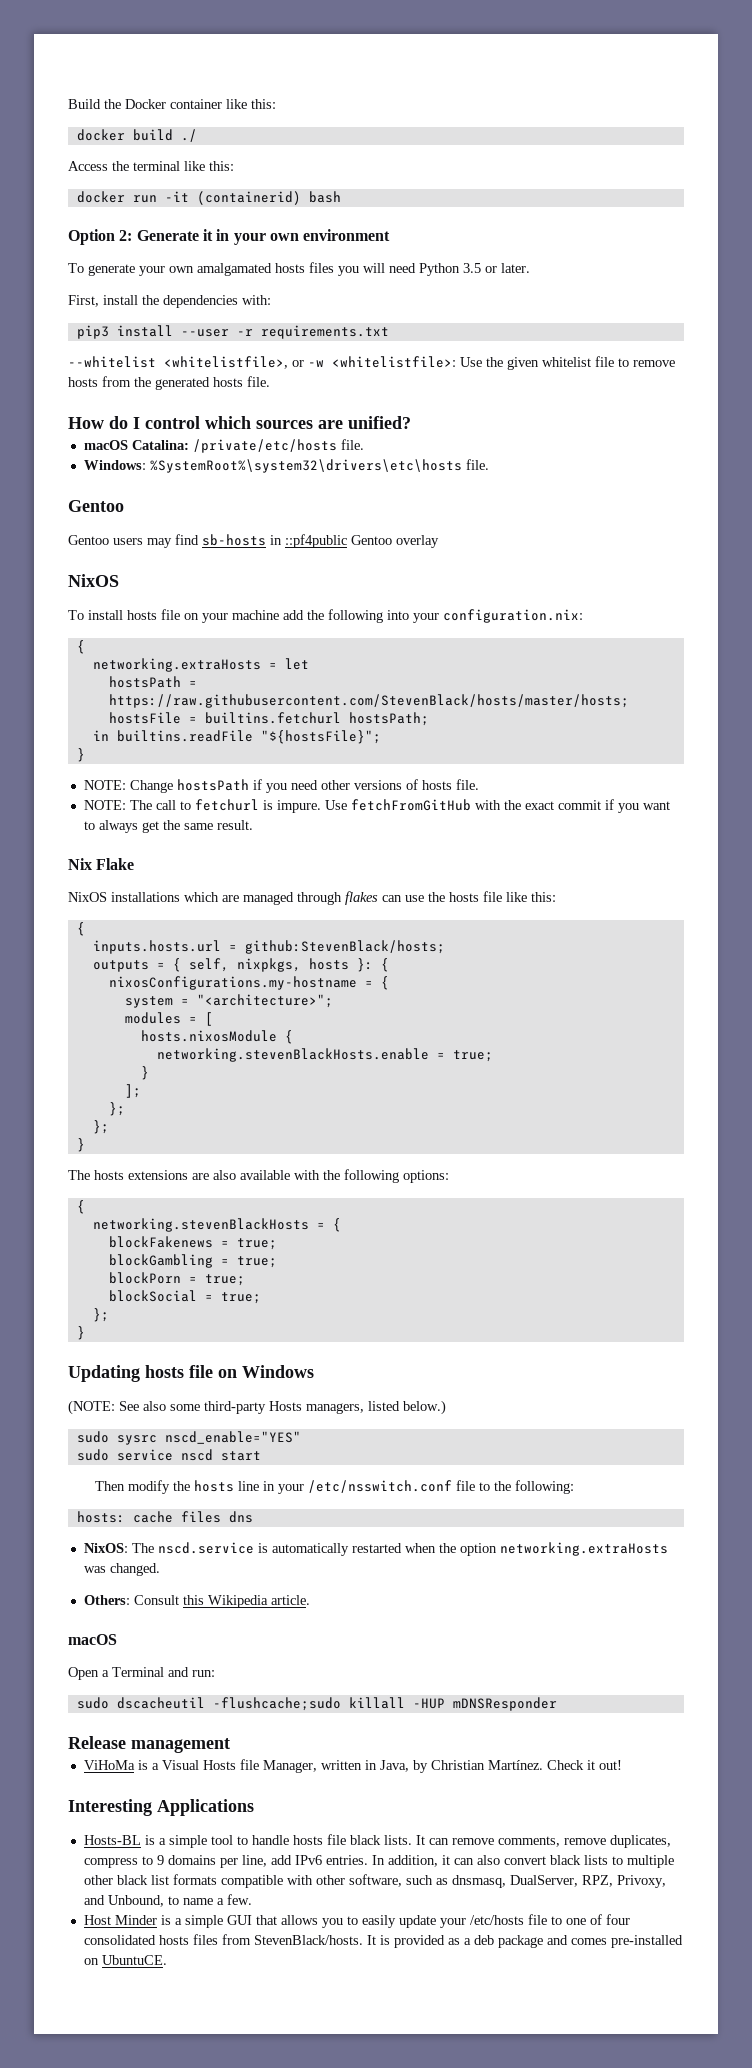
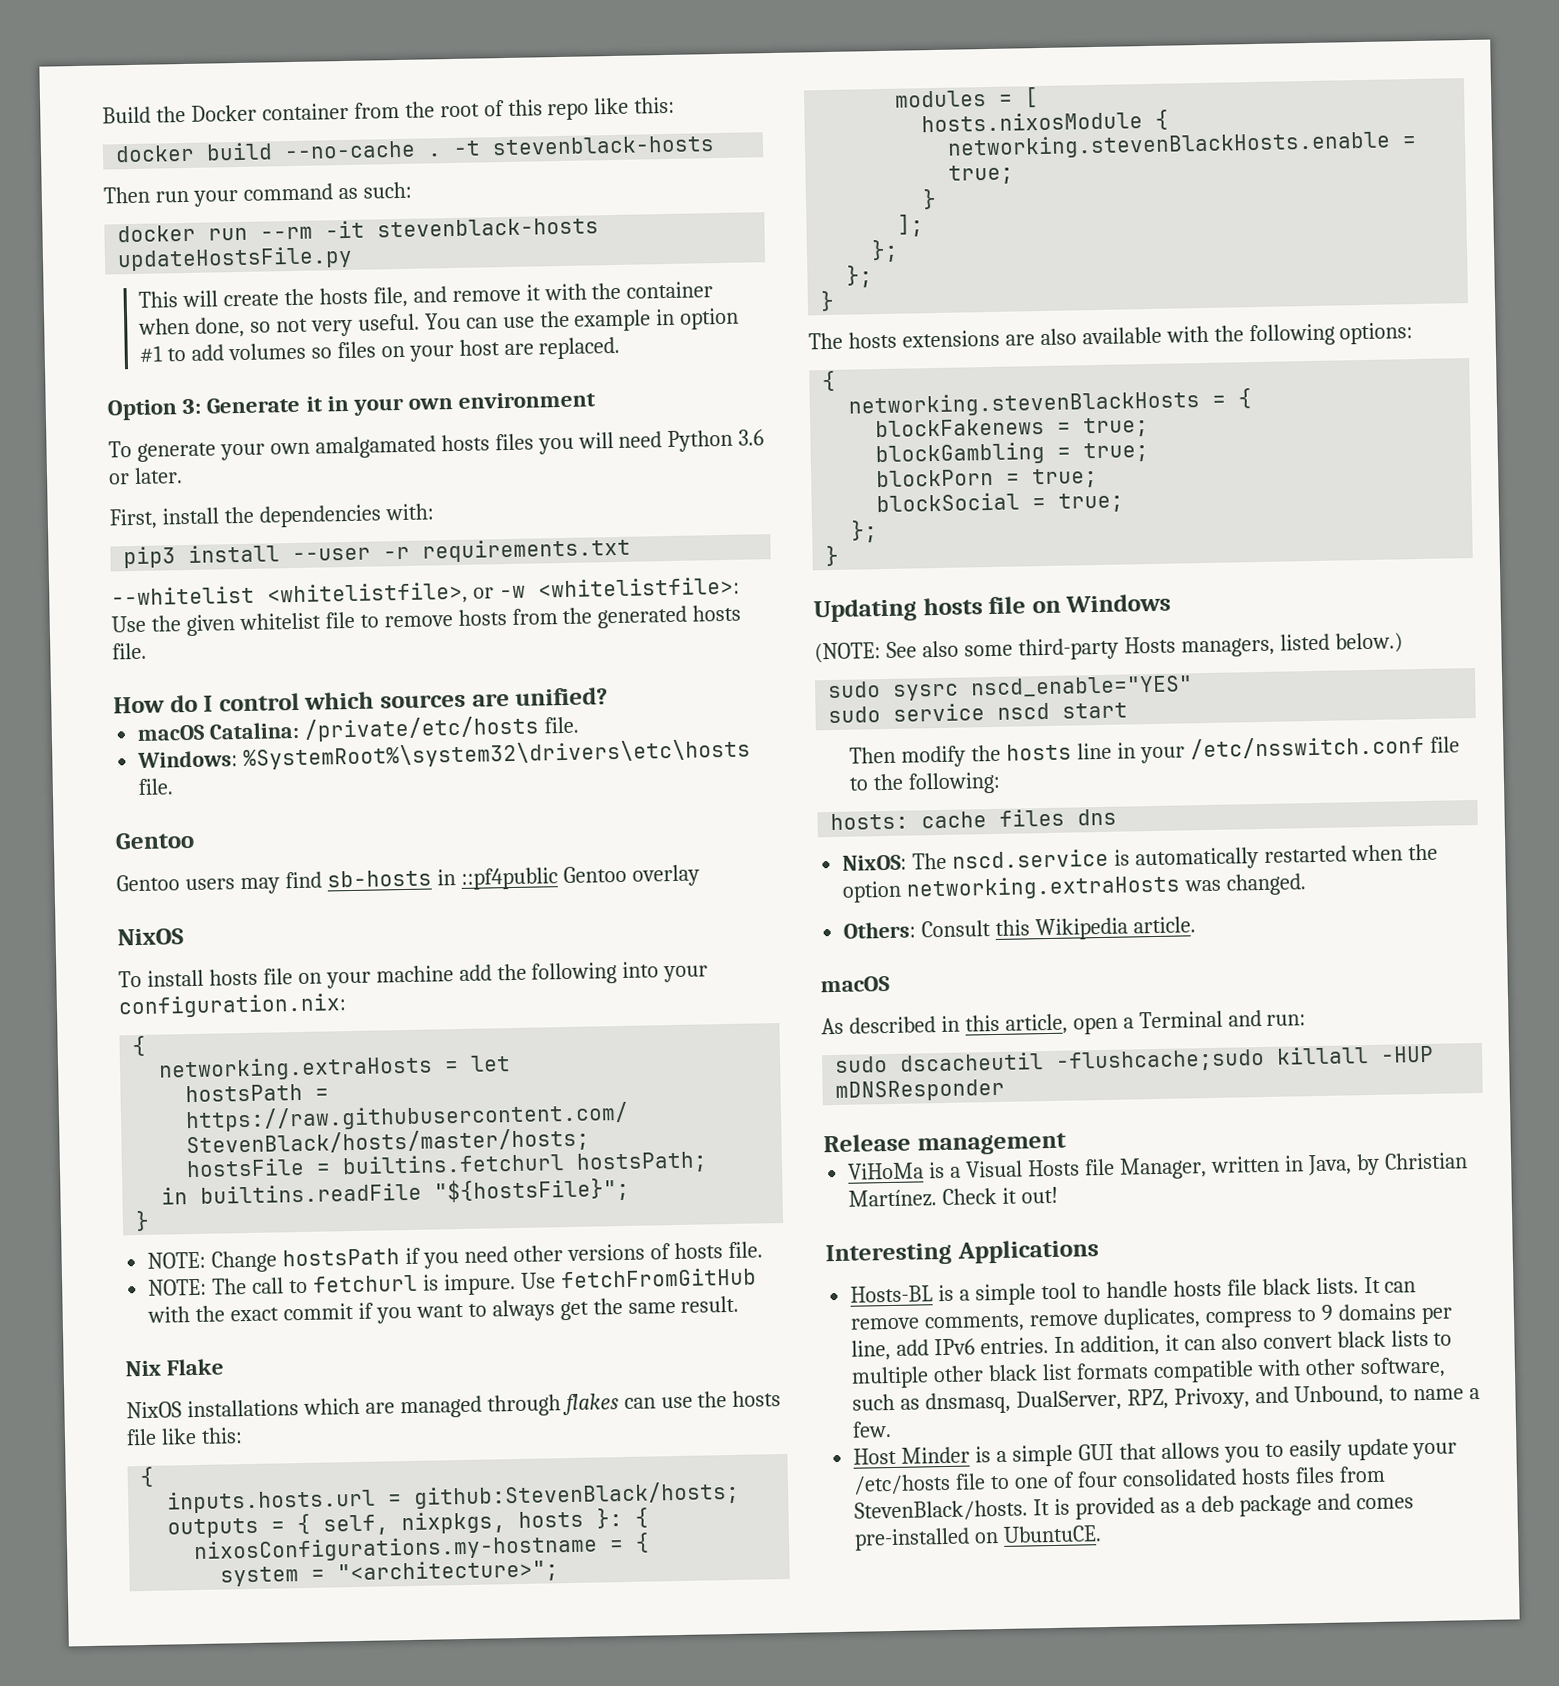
[226,99,276,109] [76,129,197,142] [68,161,234,171] [76,191,341,205] like this: // docker build ./ // Access the terminal like this: // docker run -it (containerid) bash -> [353,96,676,121] [115,135,716,163] [103,181,412,207] [117,217,600,243] [117,245,354,272] [138,281,714,308] [138,307,740,338] [139,336,621,363] from the root of this repo like this: // docker build --no-cache . -t stevenblack-hosts // Then run your command as such: // docker run --rm -it stevenblack-hosts updateHostsFile.py // This will create the hosts file, and remove it with the container when done, so not very useful. You can use the example in option #1 to add volumes so files on your host are replaced.
[119,230,133,241] 2: -> [182,398,202,415] 3:
[463,263,481,273] 3.5 -> [738,429,765,446] 3.6
[68,1667,99,1680] Open -> [821,1013,1118,1035] As described in this article, open

